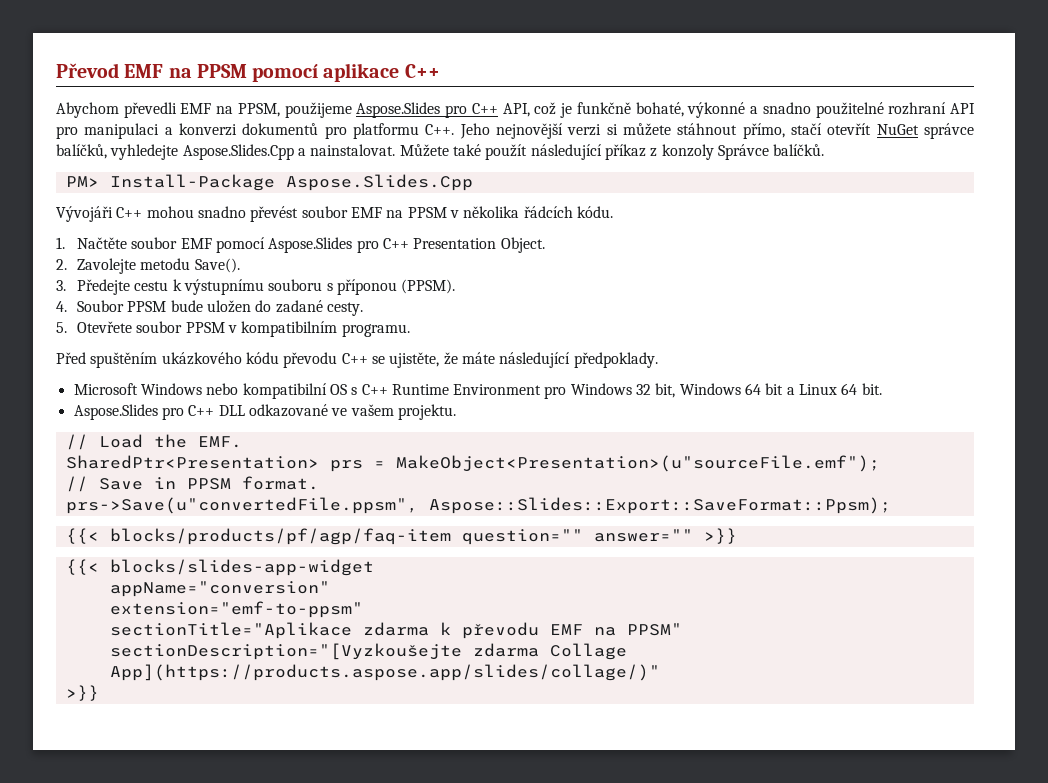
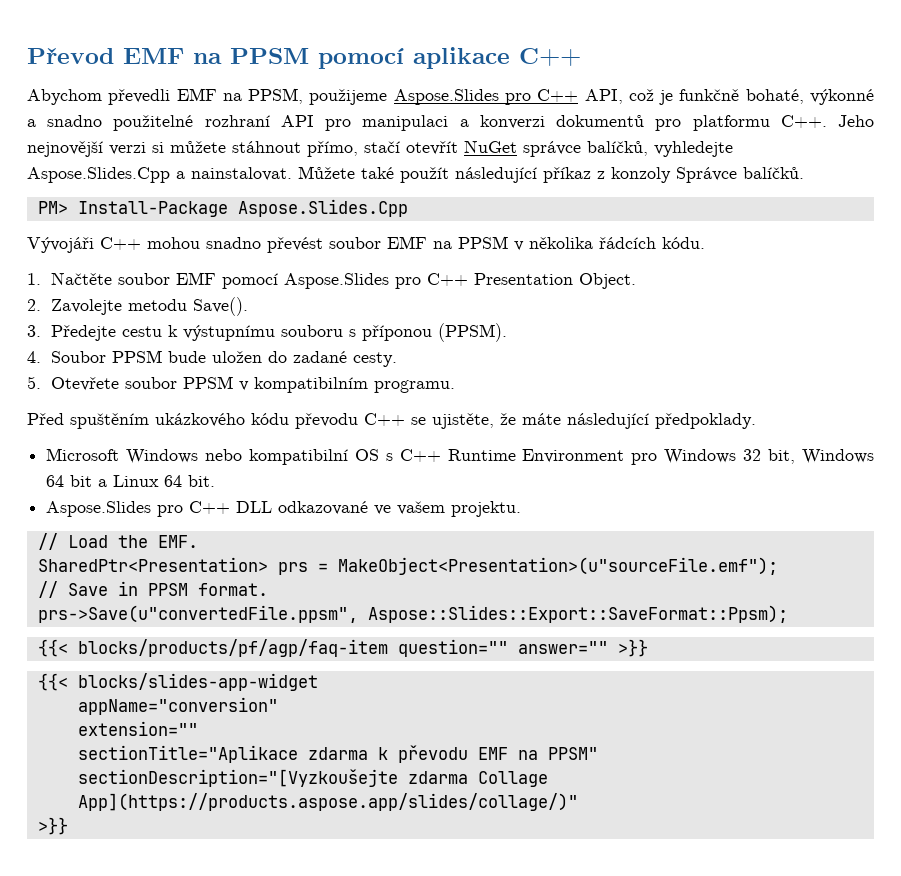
[109,601,363,618] extension="emf-to-ppsm" -> [77,721,198,736] extension=""

